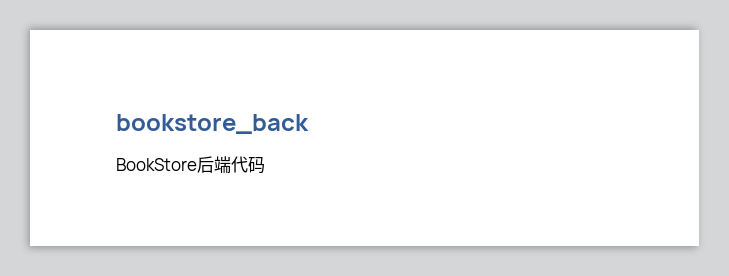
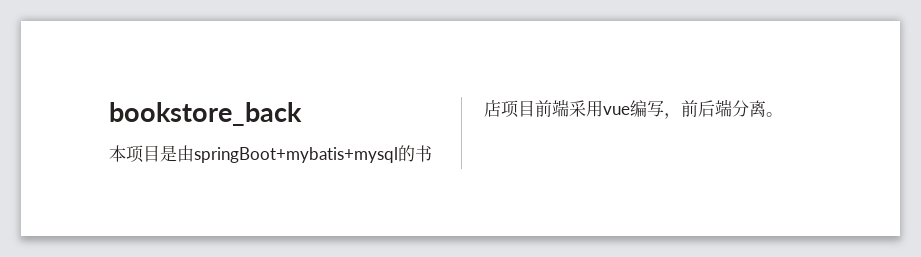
[116,156,265,174] BookStore后端代码 -> [109,145,432,163] [484,99,783,119] 本项目是由springBoot+mybatis+mysql的书店项目前端采用vue编写，前后端分离。

